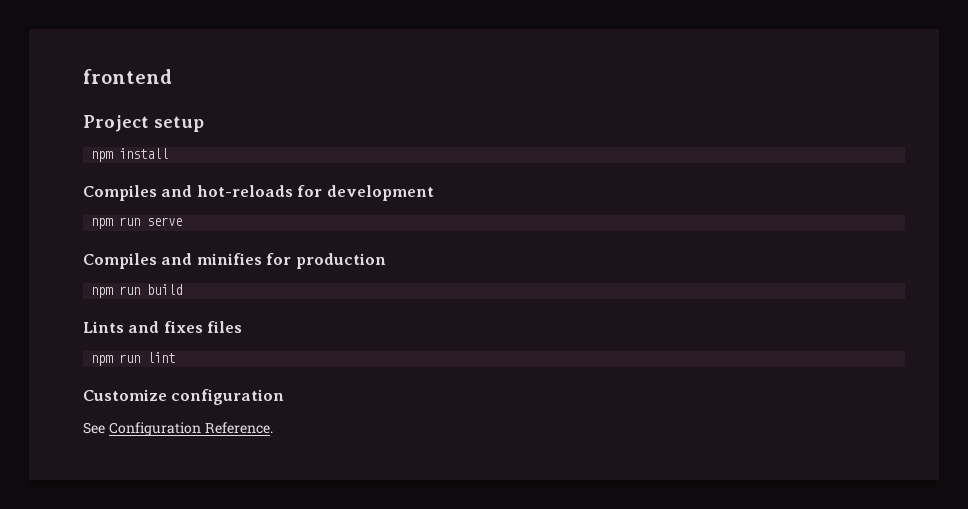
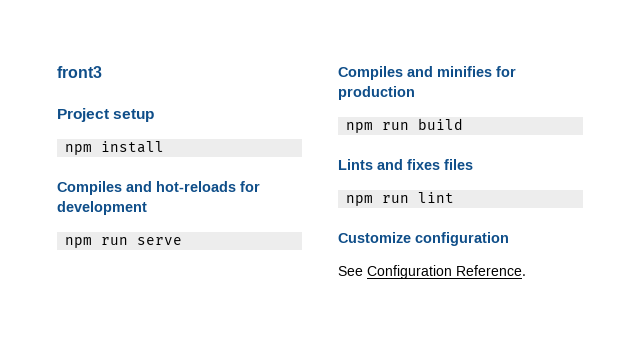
[83,69,172,84] frontend -> [57,66,102,78] front3

